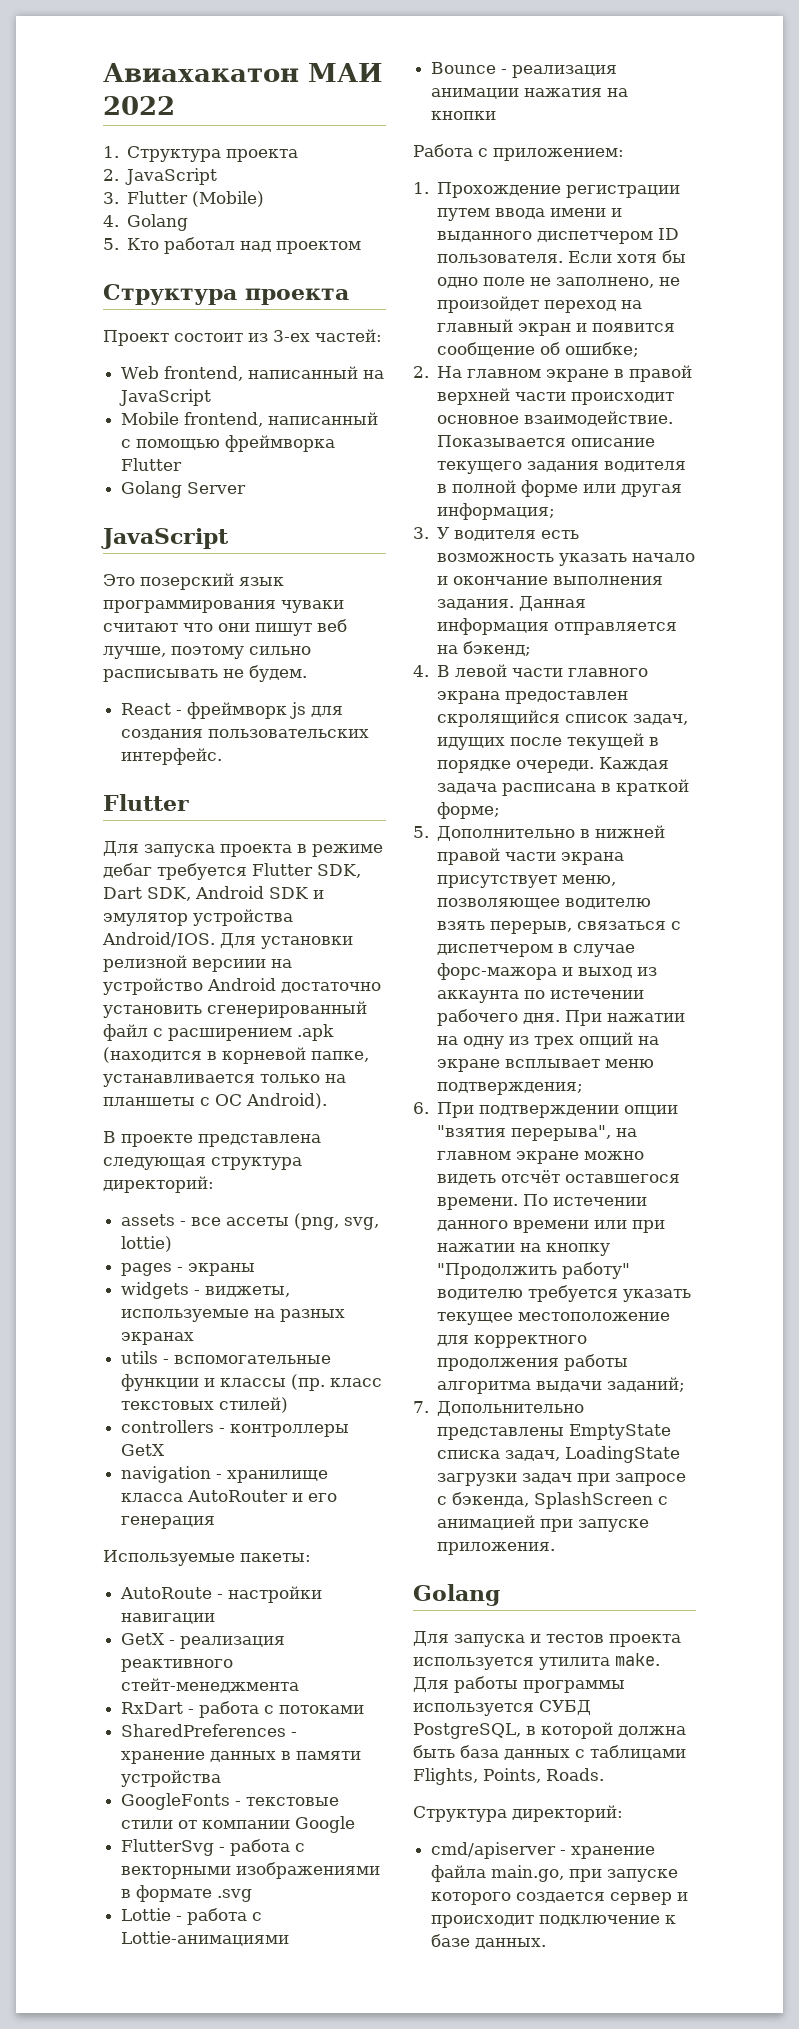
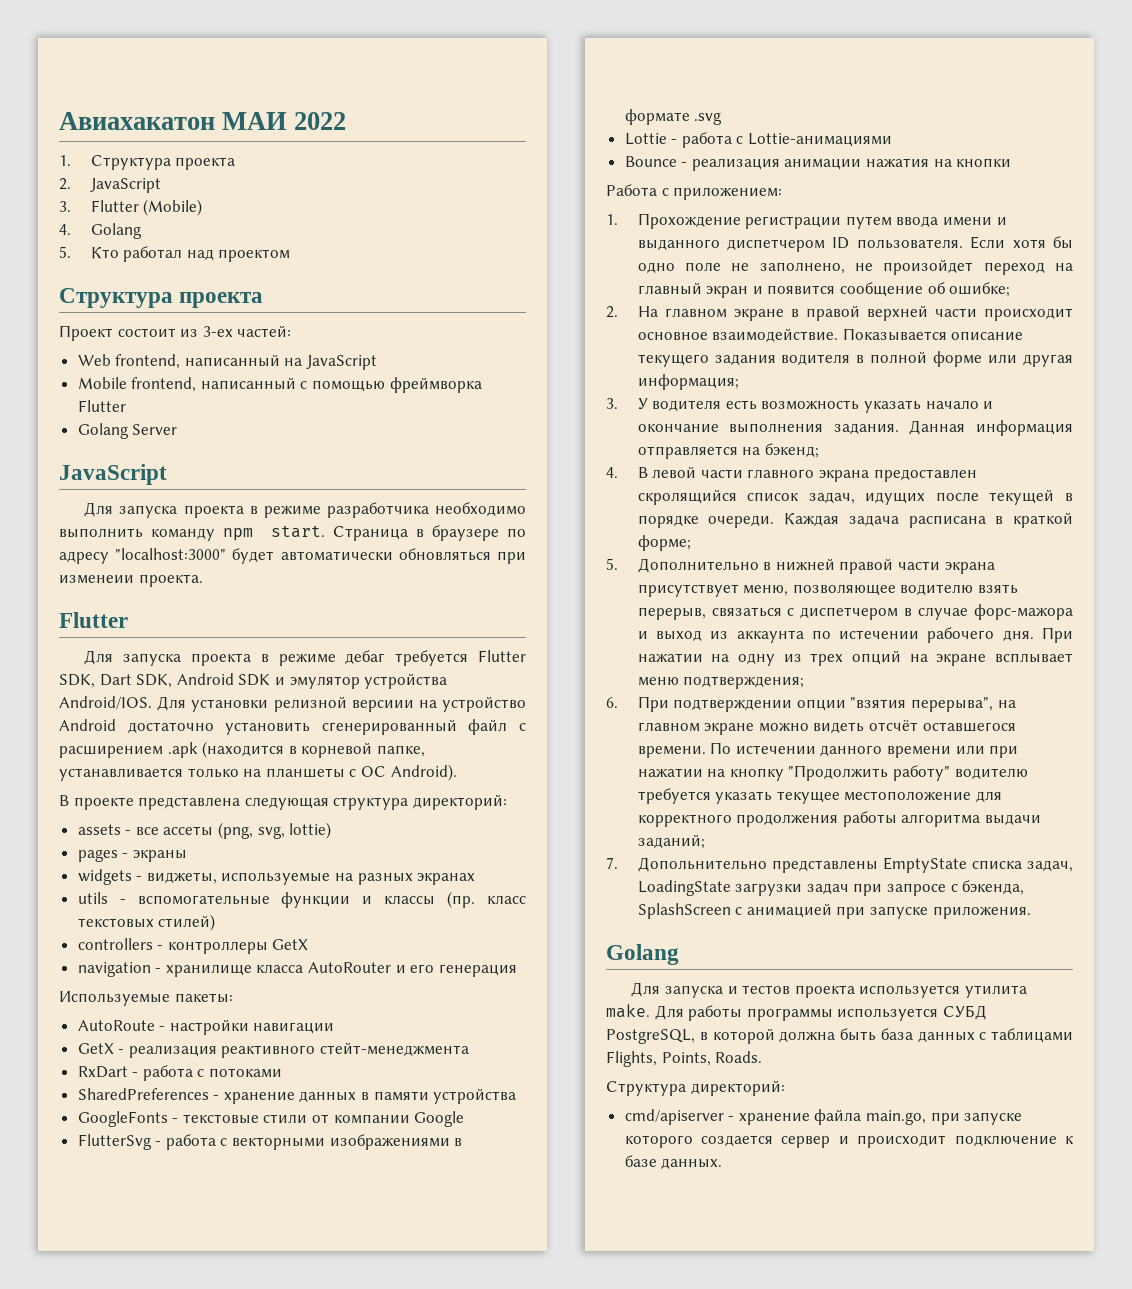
[103,573,284,590] [103,600,344,613] [103,619,347,636] [103,646,311,659] [103,665,307,682] [121,702,344,719] [121,729,370,740] [121,748,223,765] Это позерский язык программирования чуваки считают что они пишут веб лучше, поэтому сильно расписывать не будем. // React - фреймворк js для создания пользовательских интерфейс. -> [84,502,526,518] [59,525,526,541] [59,548,526,564] [59,574,203,587] Для запуска проекта в режиме разработчика необходимо выполнить команду npm start. Страница в браузере по адресу "localhost:3000" будет автоматически обновляться при изменеии проекта.

